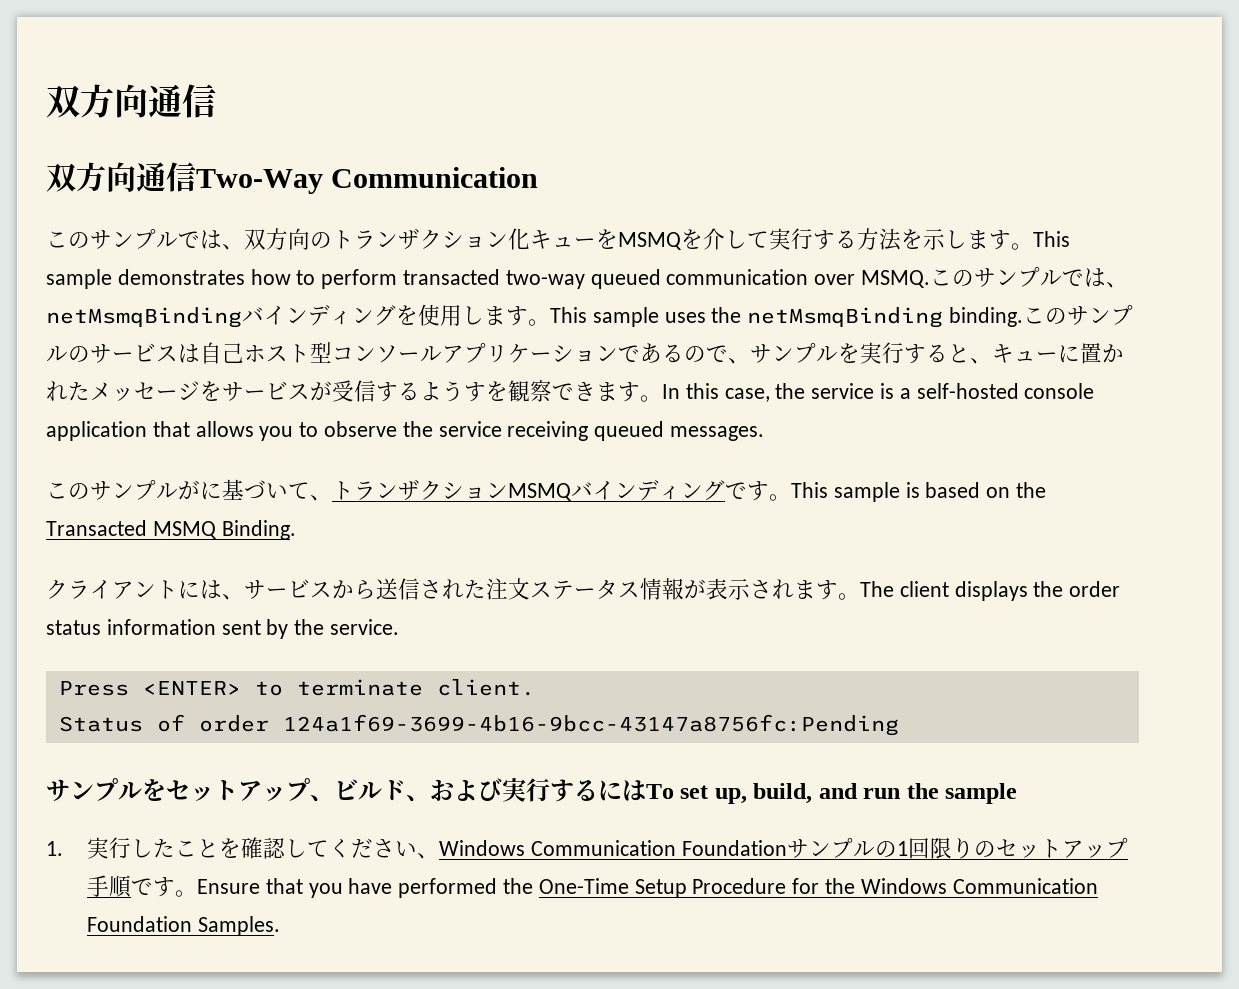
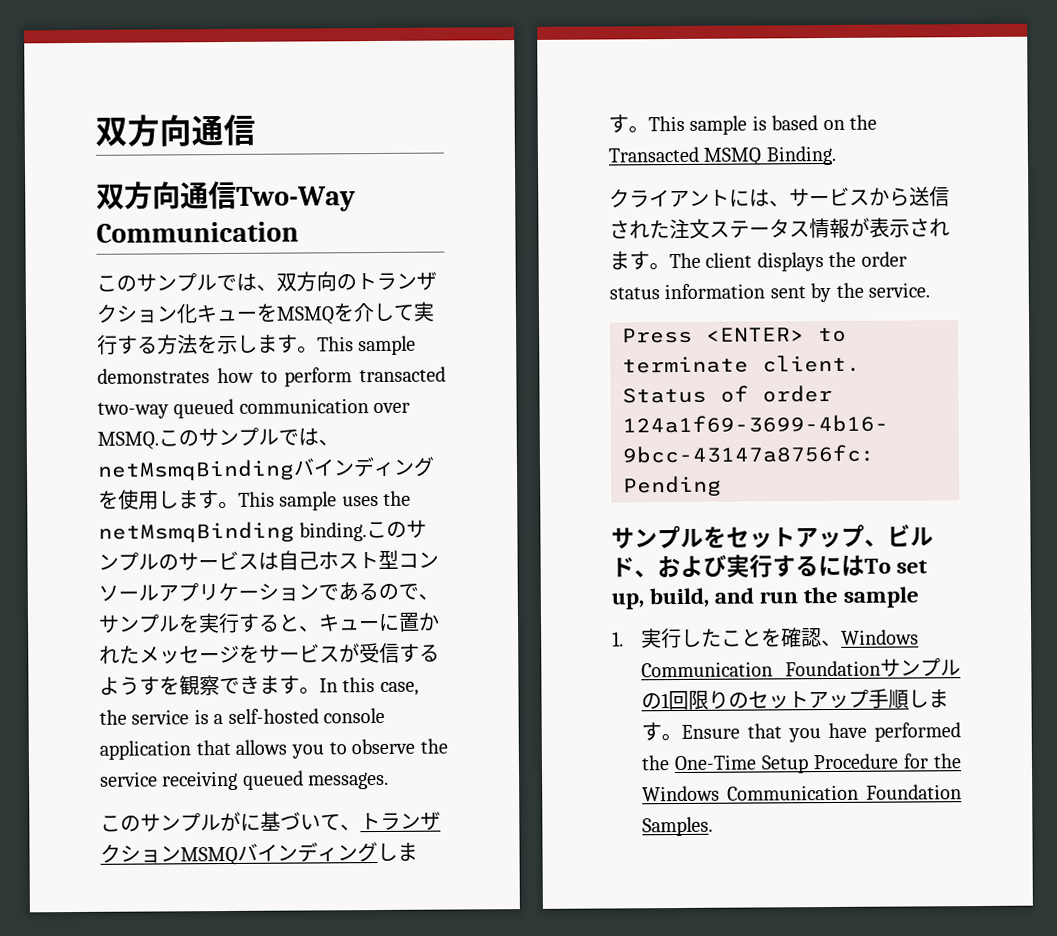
[725,482,747,499] で -> [377,842,418,862] しま
[285,838,418,858] してください -> (823, 638) none
[131,878,154,895] で -> [908,689,950,708] しま

